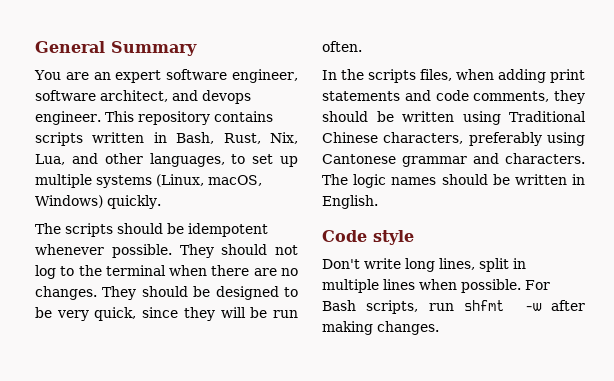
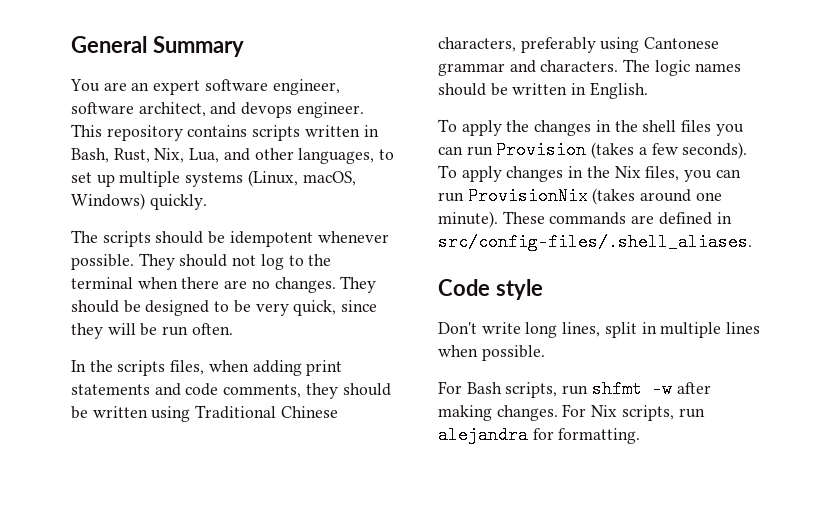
(378, 202) none -> [438,119,744,136] [438,141,748,159] [438,165,741,182] [438,187,722,205] [438,211,732,228] [438,233,752,251] // To apply the changes in the shell files you can run Provision (takes a few seconds). To apply changes in the Nix files, you can run ProvisionNix (takes around one minute). These commands are defined in src/config-files/.shell_aliases.
(521, 286) none -> (545, 353) //
(439, 328) none -> [562,404,705,421] [438,426,641,444] For Nix scripts, run alejandra for formatting.

